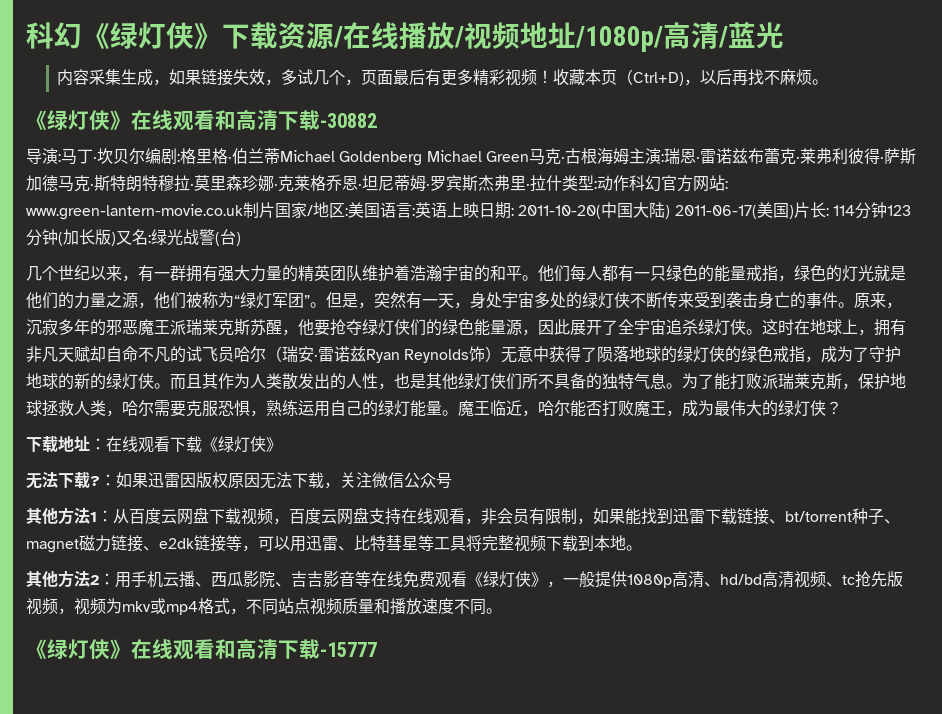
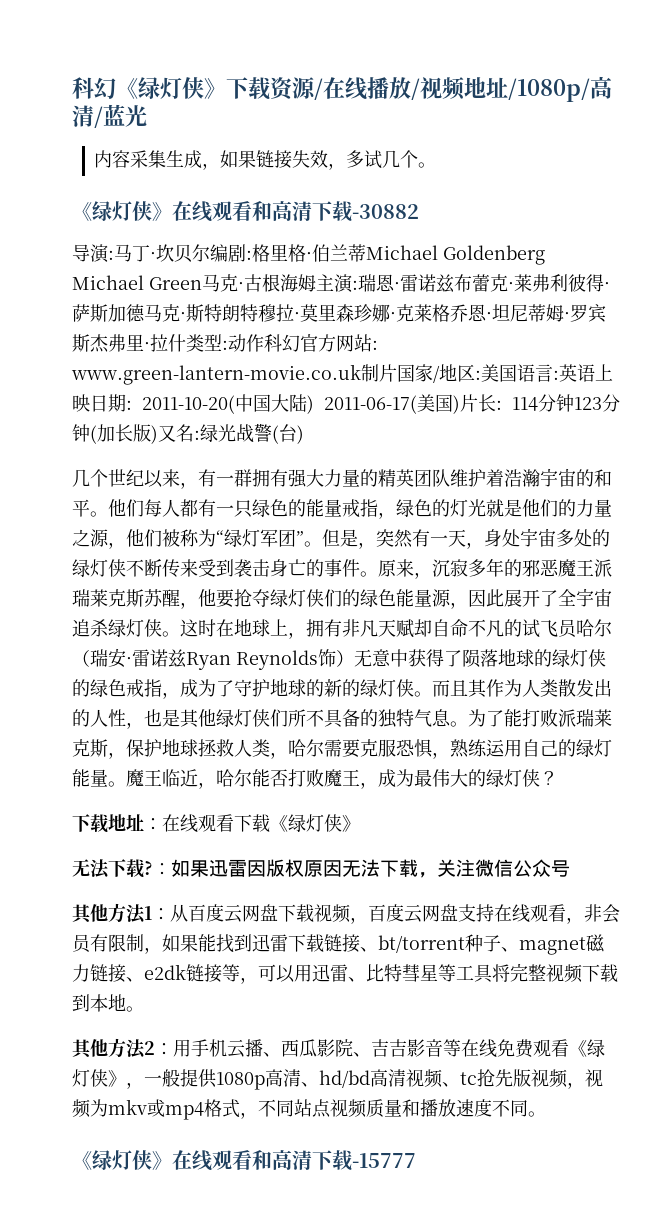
[345,69,813,86] ，页面最后有更多精彩视频！收藏本页（Ctrl+D)，以后再找不麻烦 -> (419, 159) none

